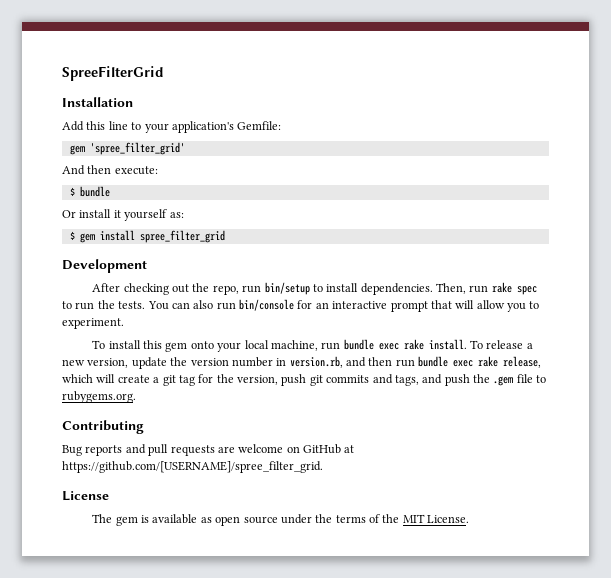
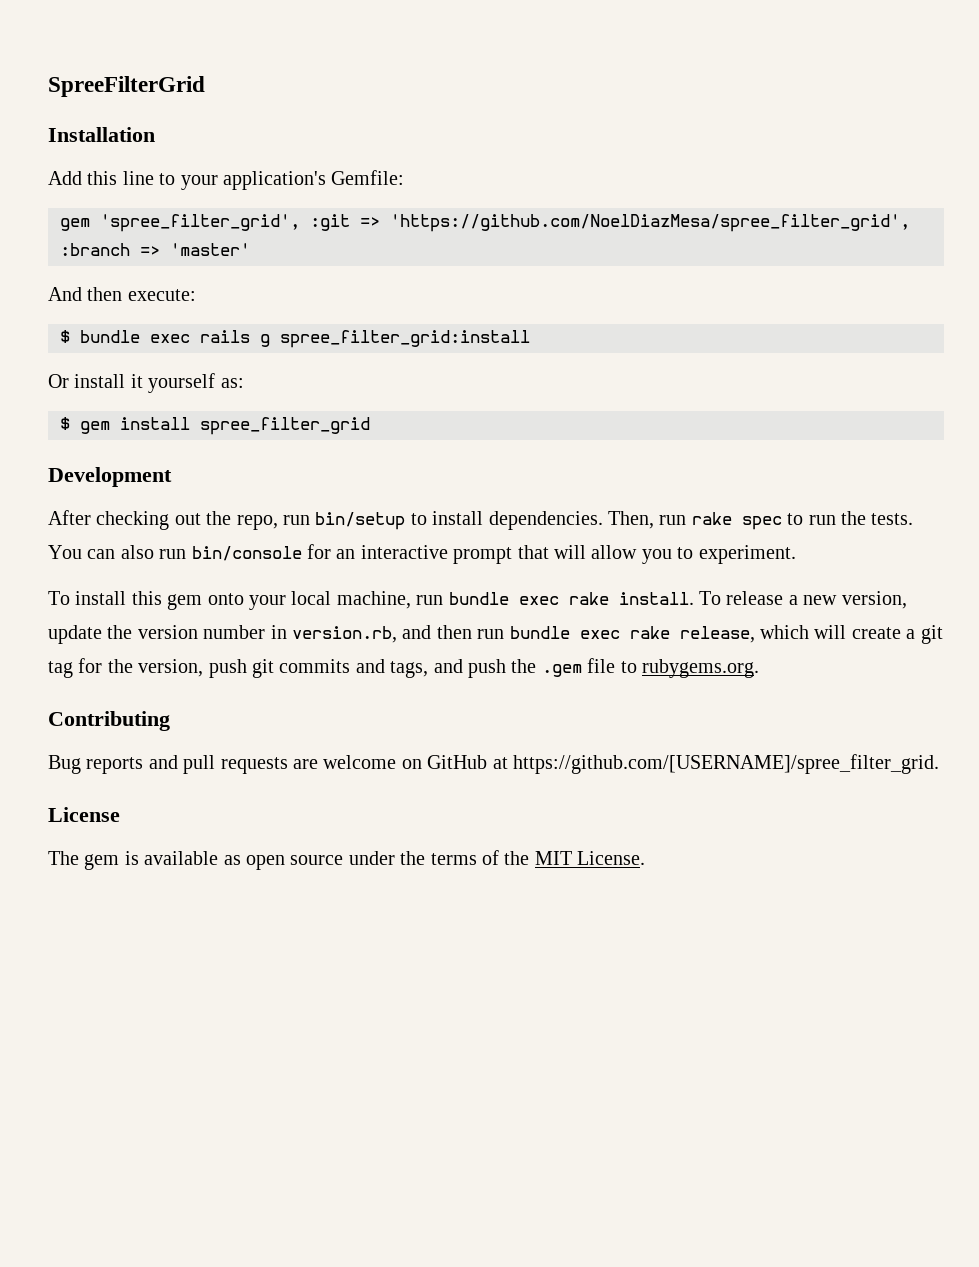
[89,142,185,155] 'spree_filter_grid' -> [100,214,910,232] [60,243,250,256] 'spree_filter_grid', :git => 'https://github.com/NoelDiazMesa/spree_filter_grid', :branch => 'master'
(110, 191) none -> [150,330,530,348] exec rails g spree_filter_grid:install

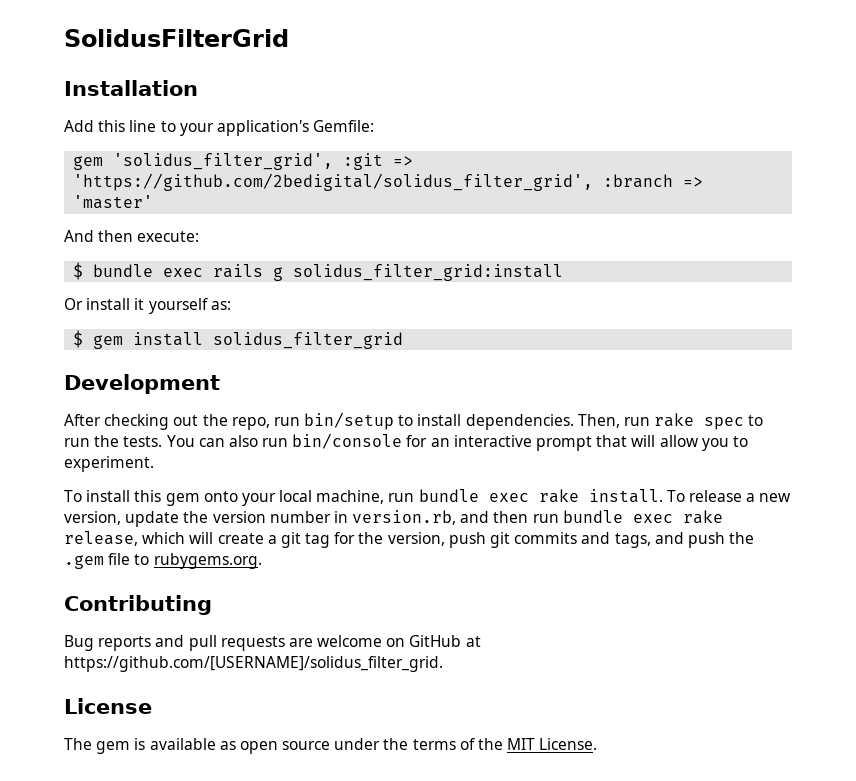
[48,76,205,97] SpreeFilterGrid -> [64,29,289,47] SolidusFilterGrid
[100,214,300,232] 'spree_filter_grid', -> [113,153,334,170] 'solidus_filter_grid',
[390,214,910,232] 'https://github.com/NoelDiazMesa/spree_filter_grid', -> [73,173,594,191] 'https://github.com/2bedigital/solidus_filter_grid',
[280,330,530,348] spree_filter_grid:install -> [293,264,564,281] solidus_filter_grid:install
[200,417,370,435] spree_filter_grid -> [213,332,404,349] solidus_filter_grid
[512,754,939,774] https://github.com/[USERNAME]/spree_filter_grid. -> [64,656,443,672] https://github.com/[USERNAME]/solidus_filter_grid.

